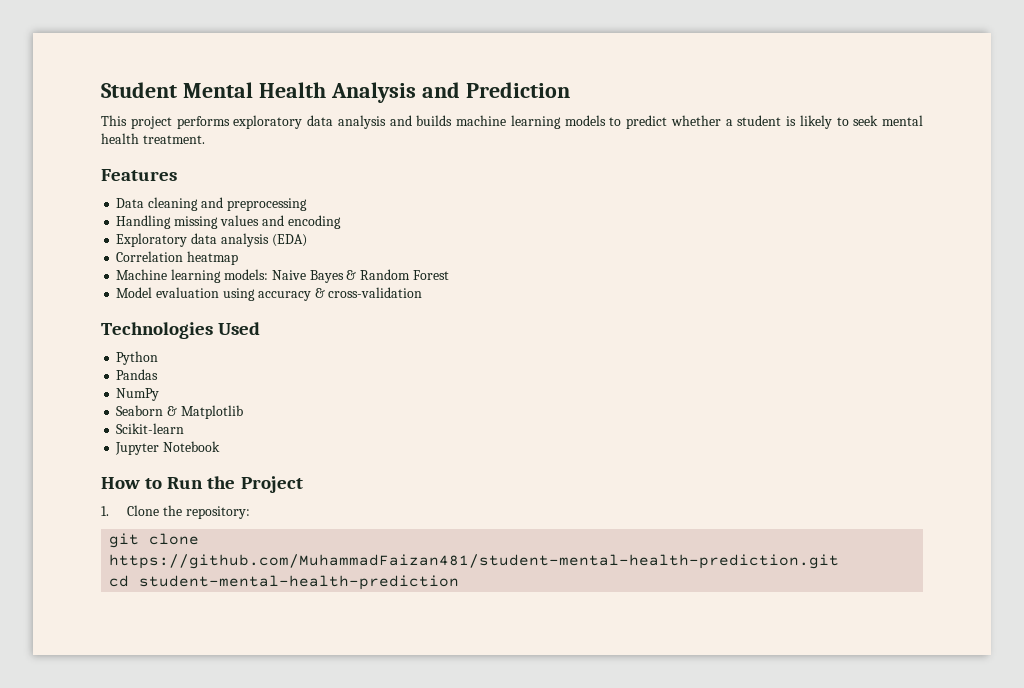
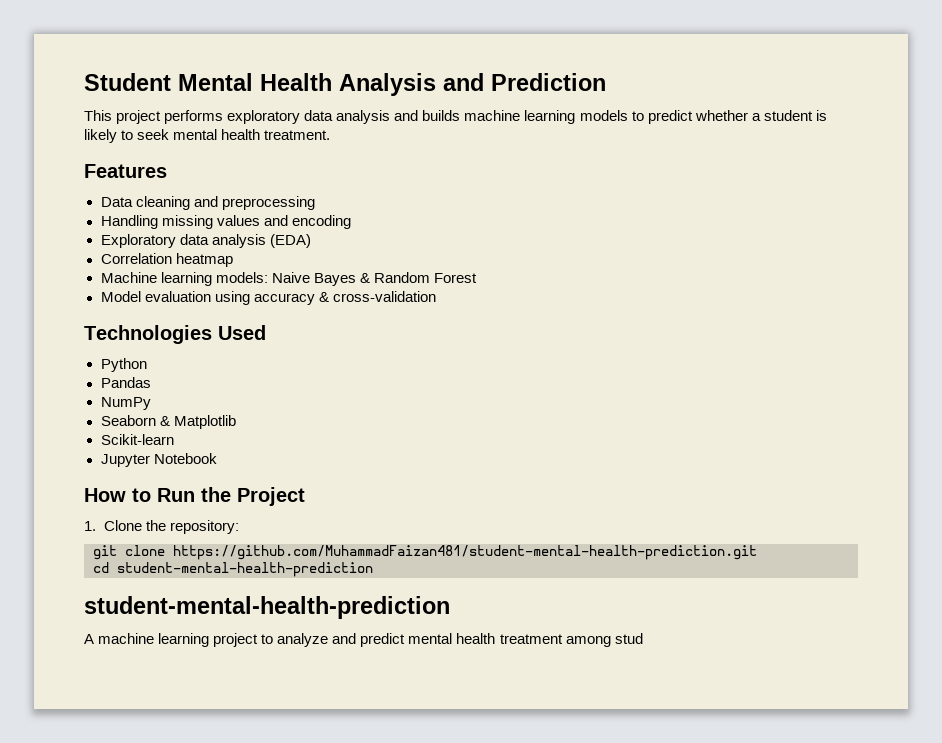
(460, 582) none -> [84,596,450,619] [84,633,643,647] // student-mental-health-prediction // A machine learning project to analyze and predict mental health treatment among stud

